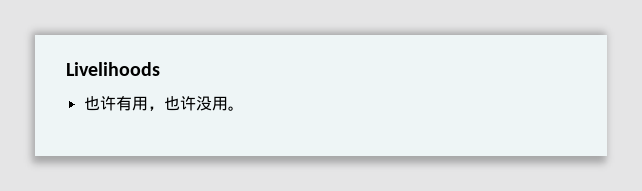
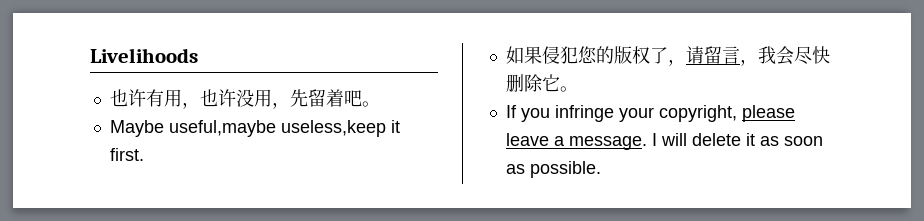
[227,106,244,111] 。 -> [271,89,380,109] [109,120,400,137] [109,148,144,161] [505,46,830,66] [505,74,578,92] [505,105,795,122] [505,133,823,150] [505,161,601,178] ，先留着吧。 // Maybe useful,maybe useless,keep it first. // 如果侵犯您的版权了，请留言，我会尽快删除它。 // If you infringe your copyright, please leave a message. I will delete it as soon as possible.

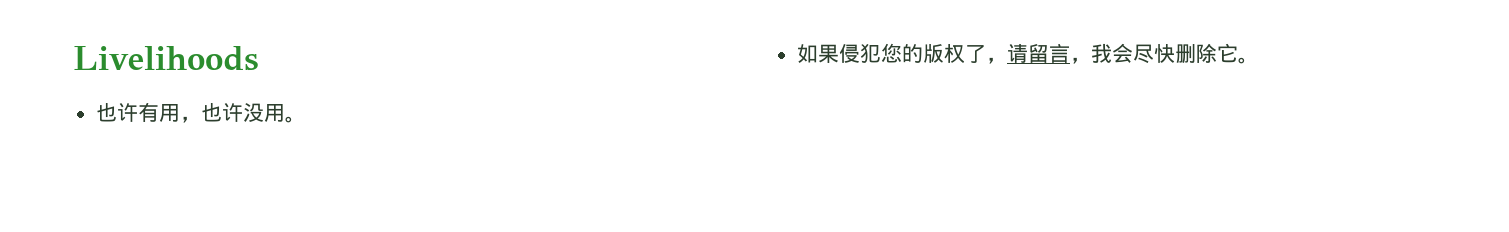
[271,89,380,109] [109,120,400,137] [109,148,144,161] ，先留着吧。 // Maybe useful,maybe useless,keep it first. -> [284,116,306,123] 。
[505,105,795,122] [505,133,823,150] [505,161,601,178] // If you infringe your copyright, please leave a message. I will delete it as soon as possible. -> (1259, 60) none

